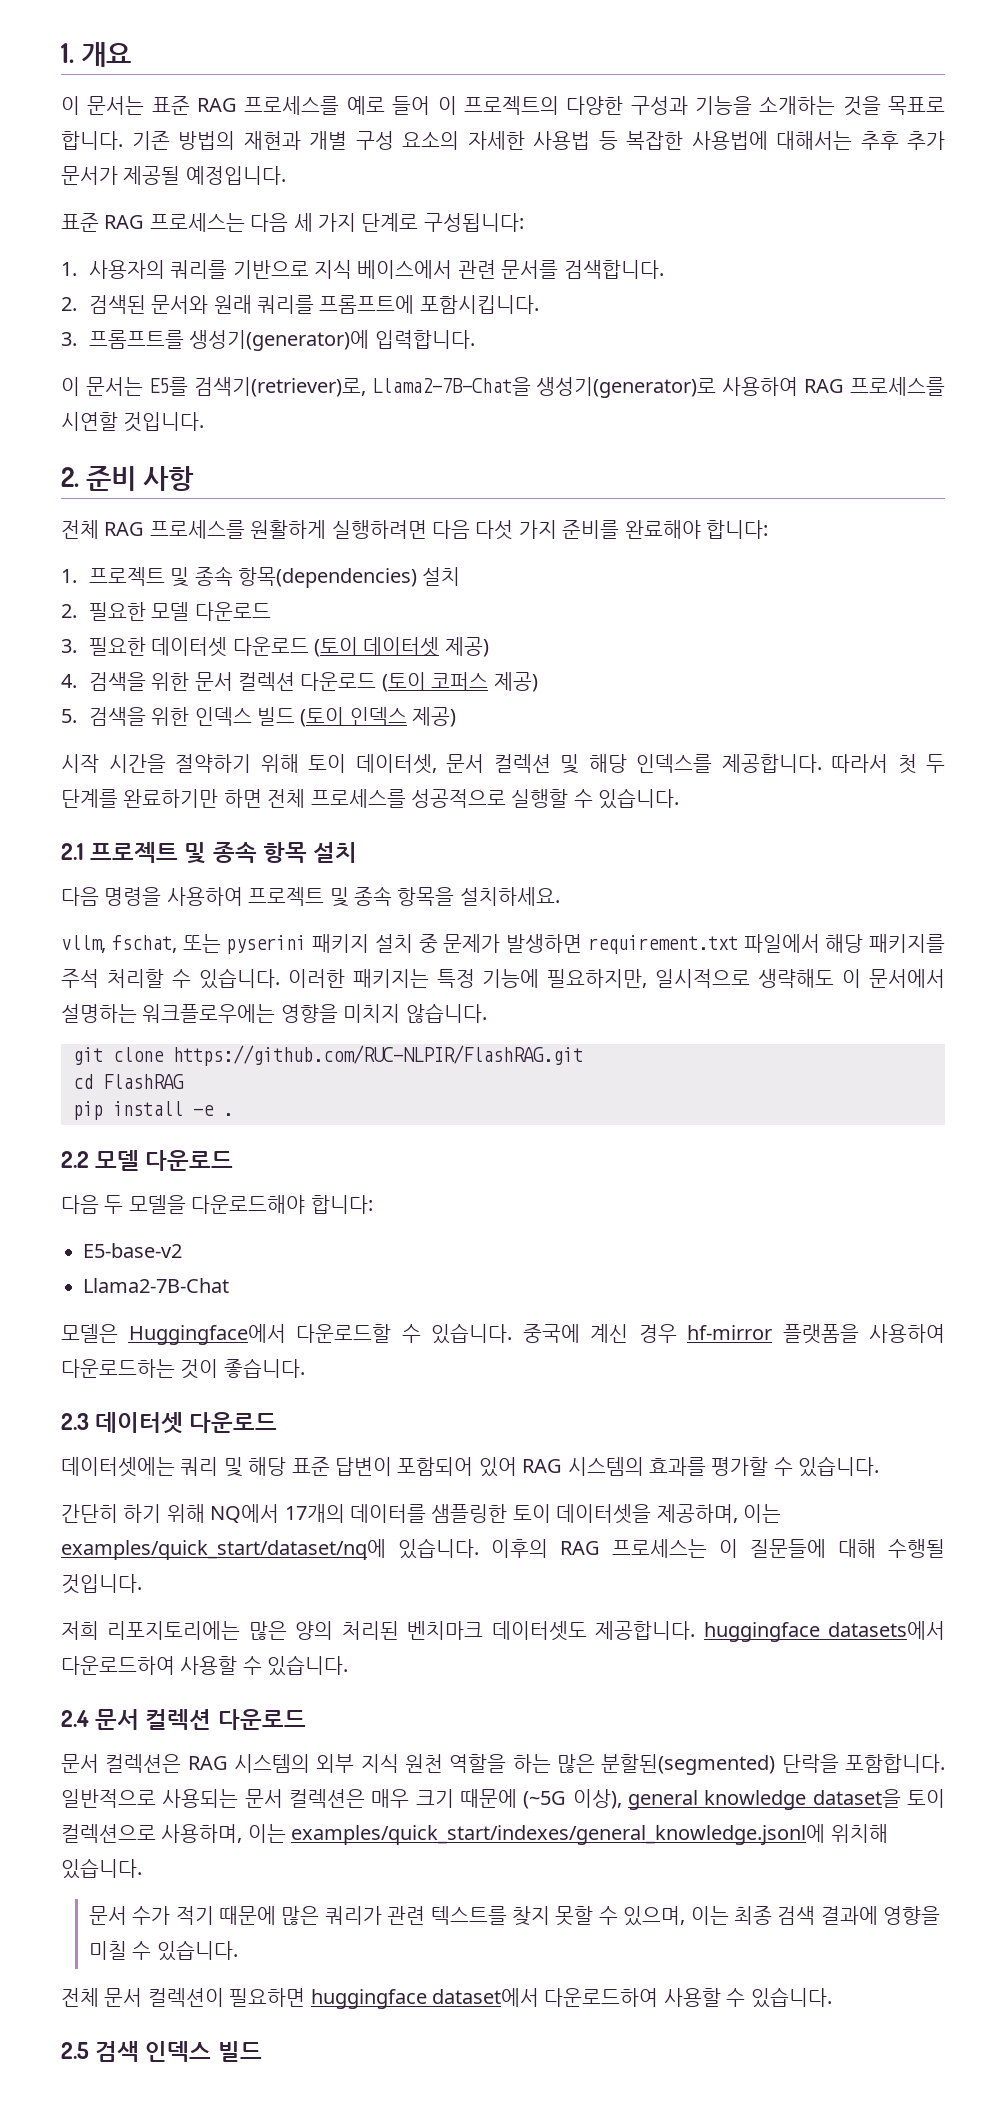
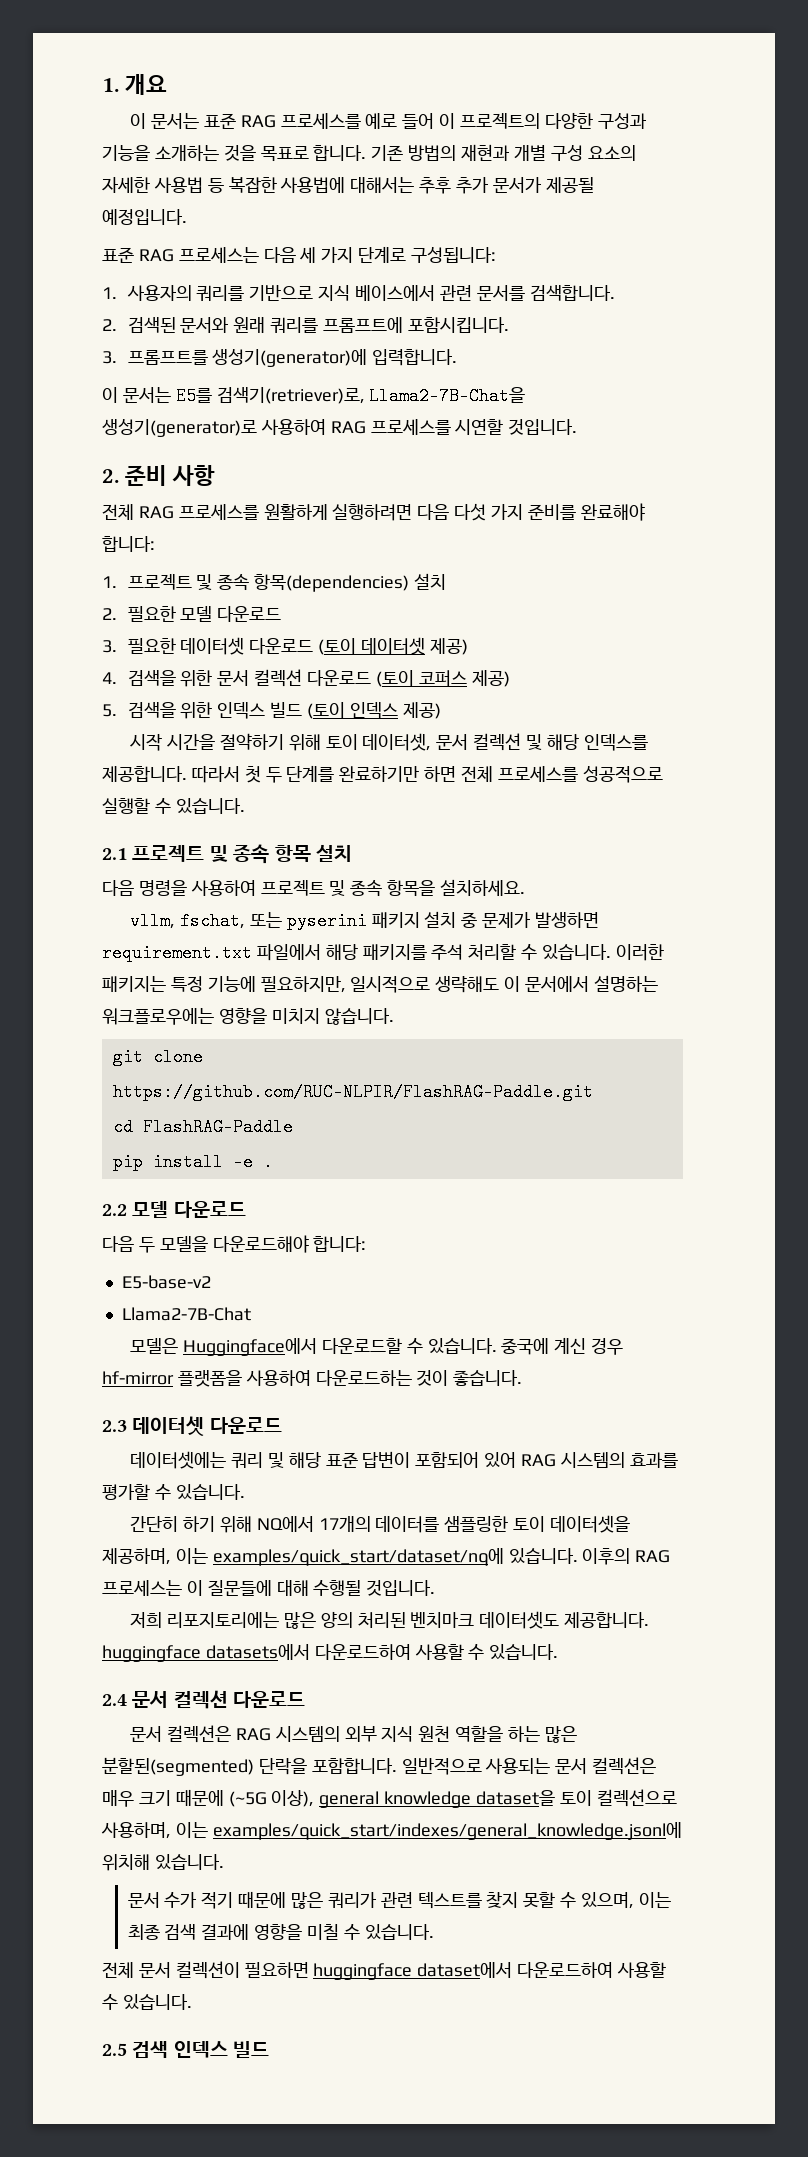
[173,1045,583,1066] https://github.com/RUC-NLPIR/FlashRAG.git -> [112,1083,593,1101] https://github.com/RUC-NLPIR/FlashRAG-Paddle.git
[103,1074,184,1089] FlashRAG -> [142,1118,293,1136] FlashRAG-Paddle

